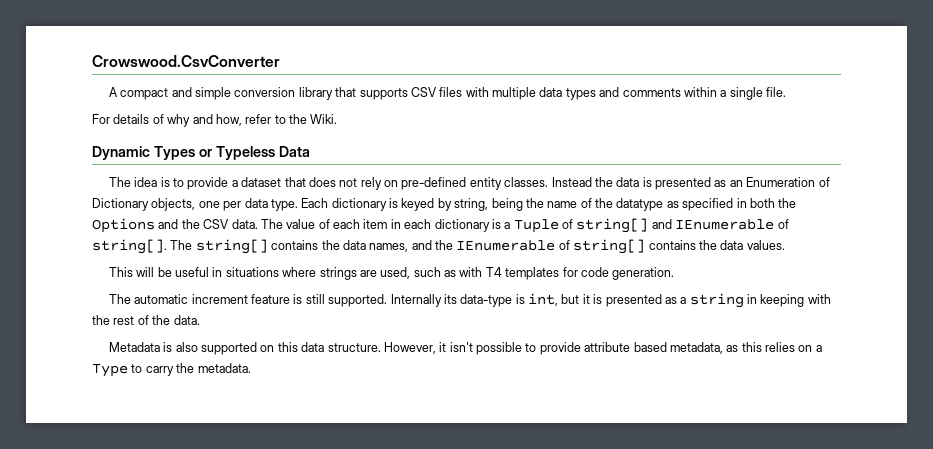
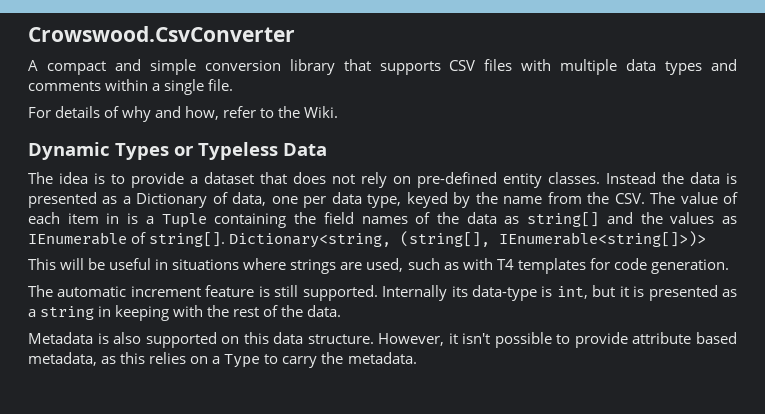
[729,177,830,187] [92,198,797,211] [92,218,258,233] an Enumeration of Dictionary objects, one per data type. Each dictionary is keyed by string, being the name of the datatype as specified in both the Options and the CSV data. -> [122,192,645,208] a Dictionary of data, one per data type, keyed by the name from the CSV.
[404,219,490,232] each dictionary -> (120, 218) none
[562,218,789,233] [92,239,785,254] of string[] and IEnumerable of string[]. The string[] contains the data names, and the IEnumerable of string[] contains the data values. -> [214,212,737,228] [28,231,707,248] containing the field names of the data as string[] and the values as IEnumerable of string[]. Dictionary<string, (string[], IEnumerable<string[]>)>

